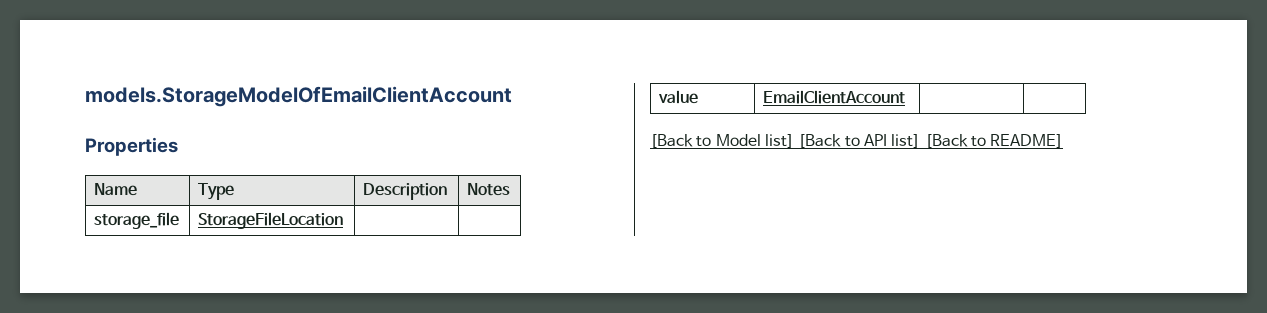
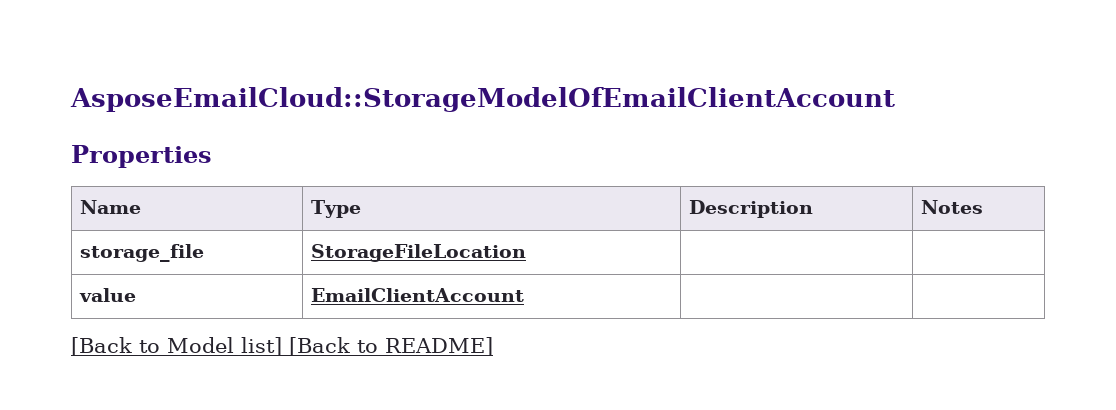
[85,86,512,107] models.StorageModelOfEmailClientAccount -> [70,87,895,112] AsposeEmailCloud::StorageModelOfEmailClientAccount
[863,134,986,148] API list] [Back to -> (378, 346) none

